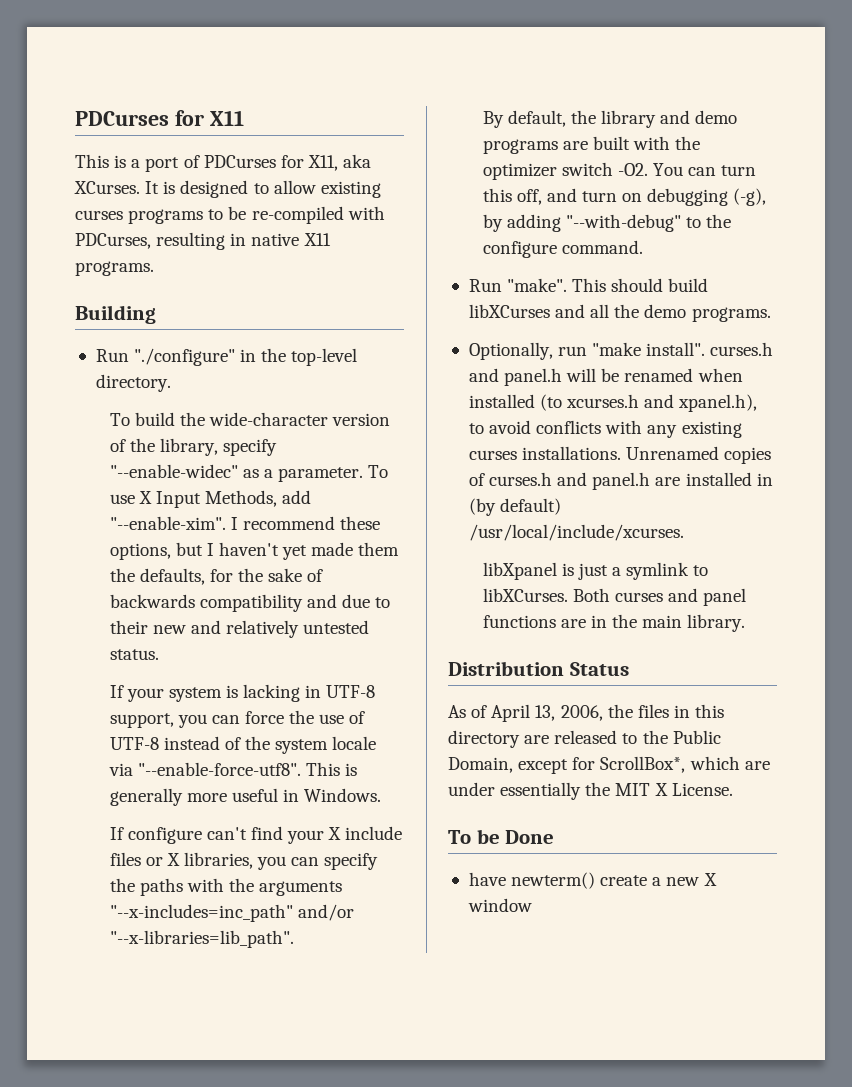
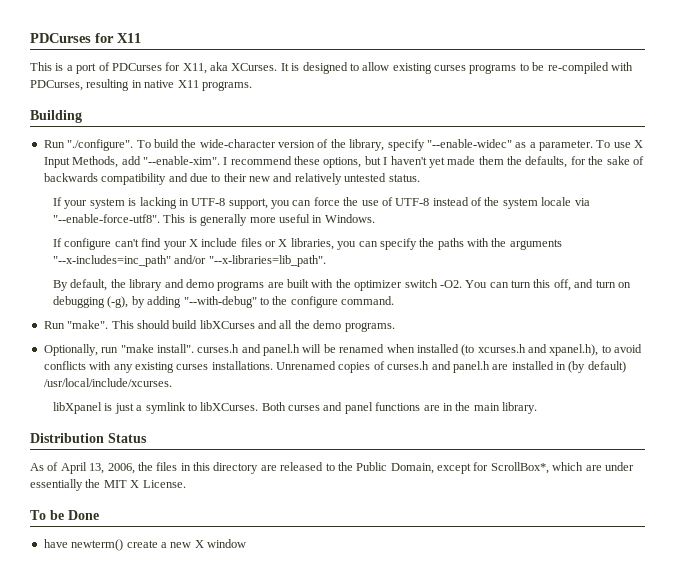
[134,348,358,366] [95,374,171,392] "./configure" in the top-level directory. // -> [67,139,134,151] "./configure".

